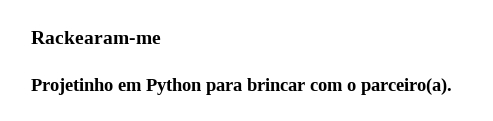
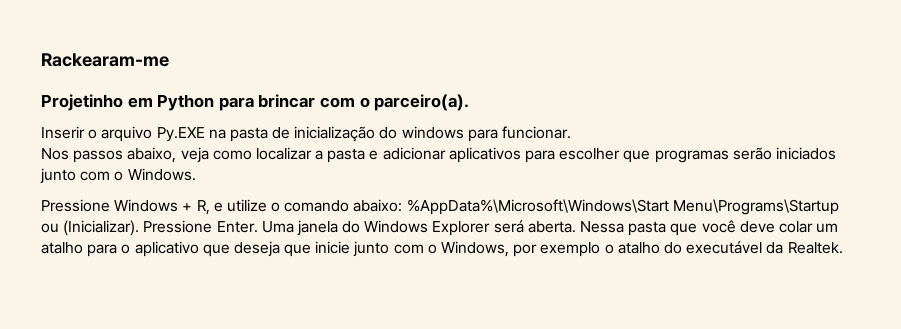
(452, 86) none -> [41,126,572,142] [41,147,836,163] [40,168,196,184] [41,199,839,215] [41,220,839,236] [41,241,843,257] // Inserir o arquivo Py.EXE na pasta de inicialização do windows para funcionar. // Nos passos abaixo, veja como localizar a pasta e adicionar aplicativos para escolher que programas serão iniciados junto com o Windows. // Pressione Windows + R, e utilize o comando abaixo: %AppData%\Microsoft\Windows\Start Menu\Programs\Startup ou (Inicializar). Pressione Enter. Uma janela do Windows Explorer será aberta. Nessa pasta que você deve colar um atalho para o aplicativo que deseja que inicie junto com o Windows, por exemplo o atalho do executável da Realtek.

